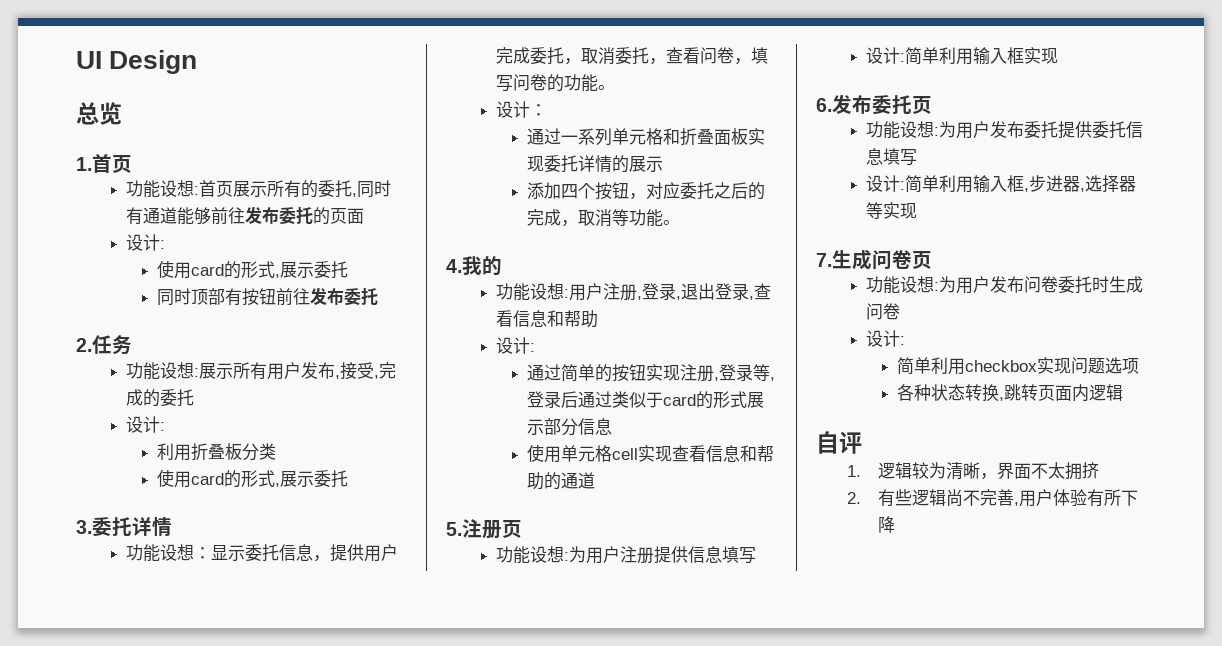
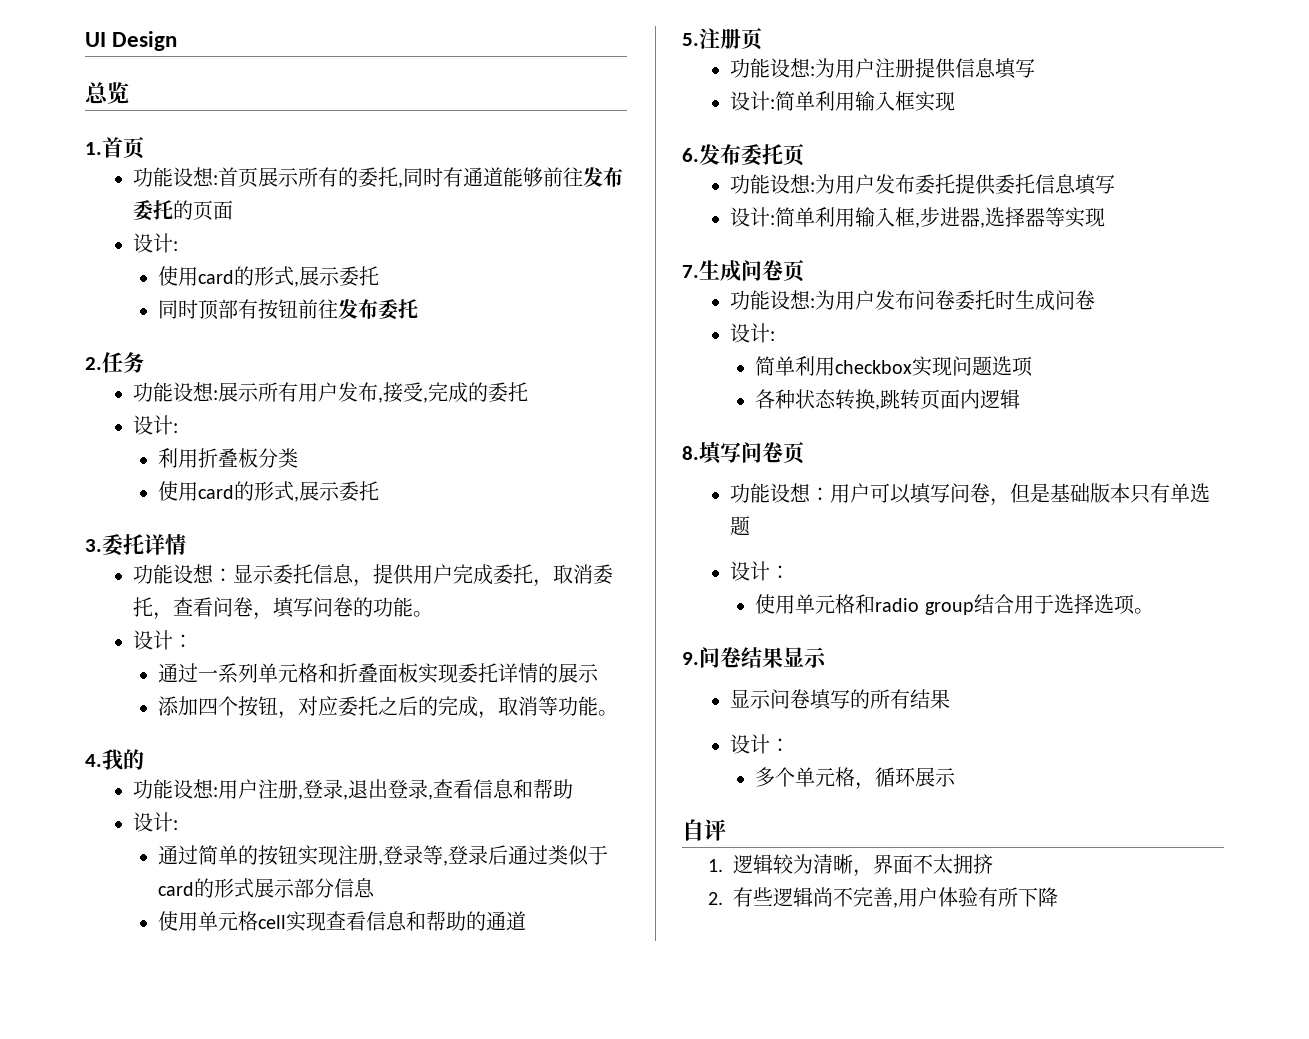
(1123, 392) none -> [682,441,804,465] [729,483,1210,506] [729,516,750,536] [729,561,790,581] [755,594,1154,615] [682,647,827,668] [729,689,950,710] [729,734,790,754] [755,767,957,790] // 8.填写问卷页 // 功能设想：用户可以填写问卷，但是基础版本只有单选题 // 设计： // 使用单元格和radio group结合用于选择选项。 // 9.问卷结果显示 // 显示问卷填写的所有结果 // 设计： // 多个单元格，循环展示

